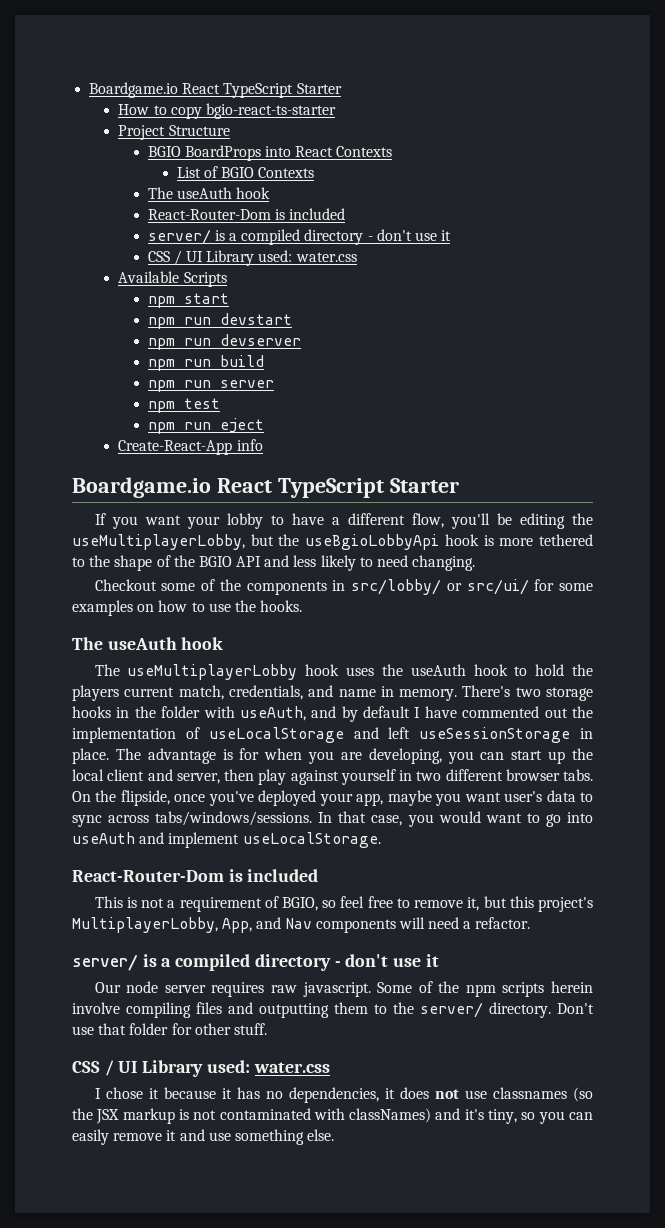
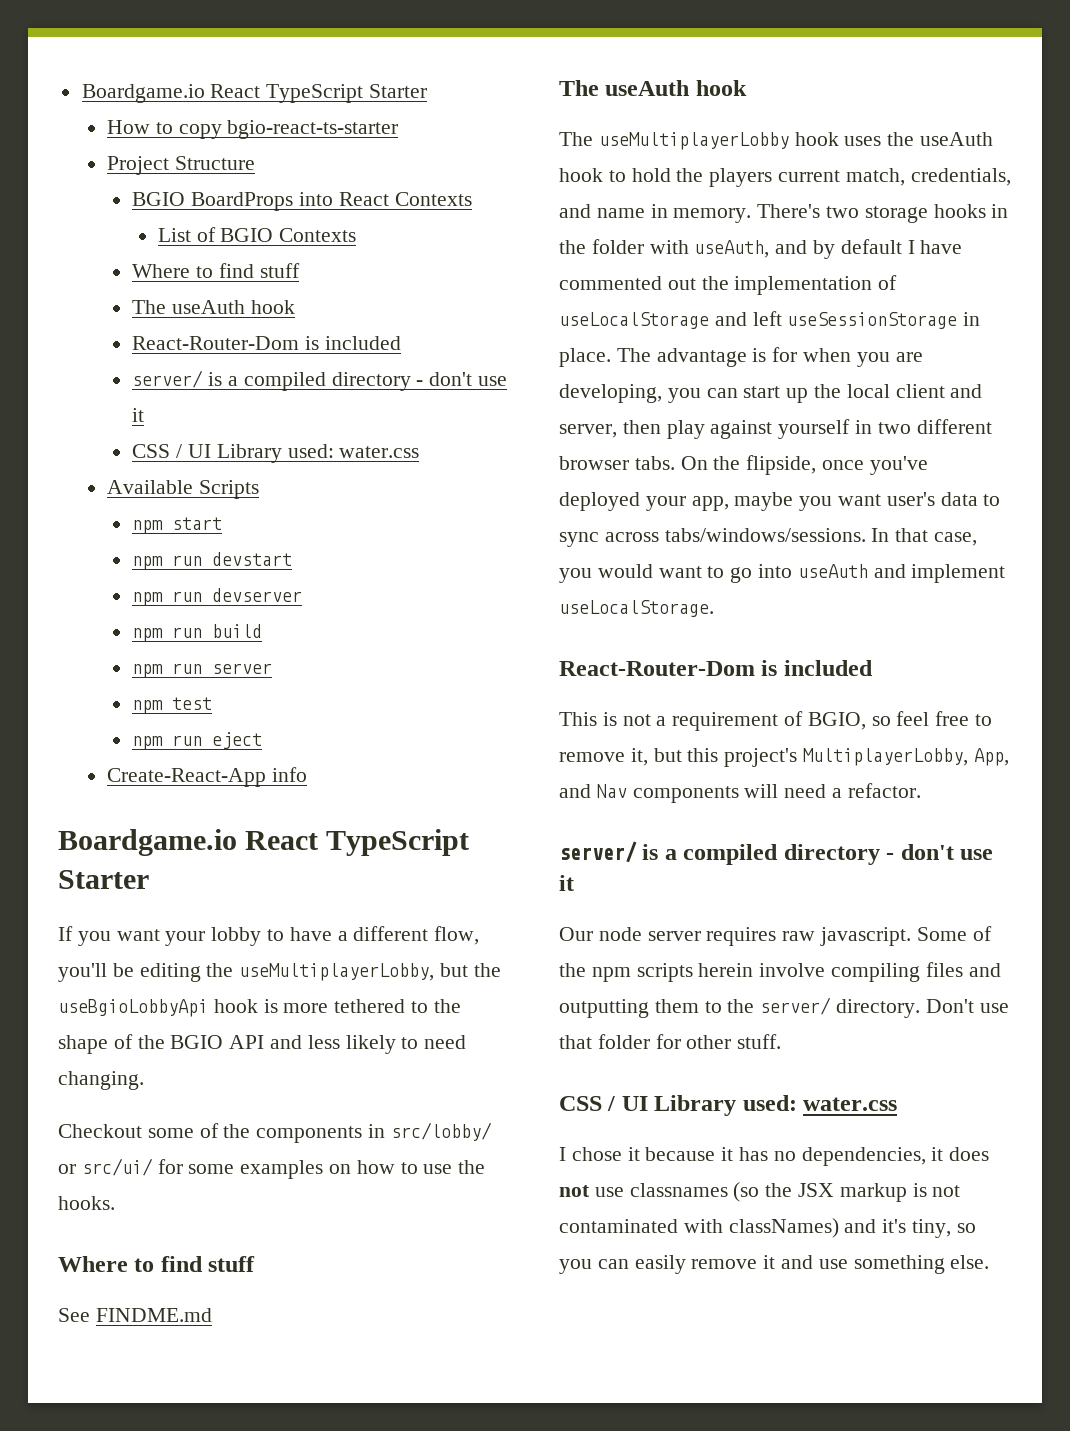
(315, 172) none -> [132,263,300,278] // Where to find stuff
(303, 606) none -> [58,1256,256,1272] [58,1308,212,1322] // Where to find stuff // See FINDME.md

